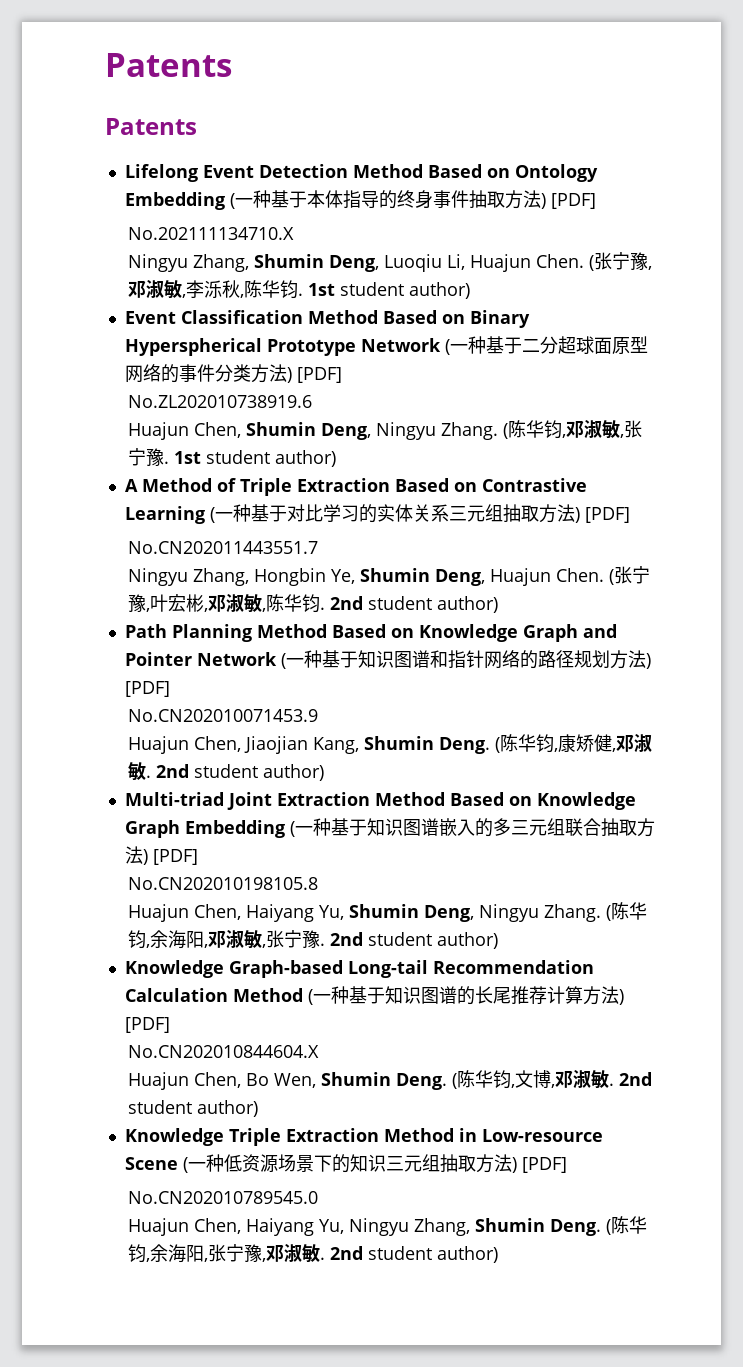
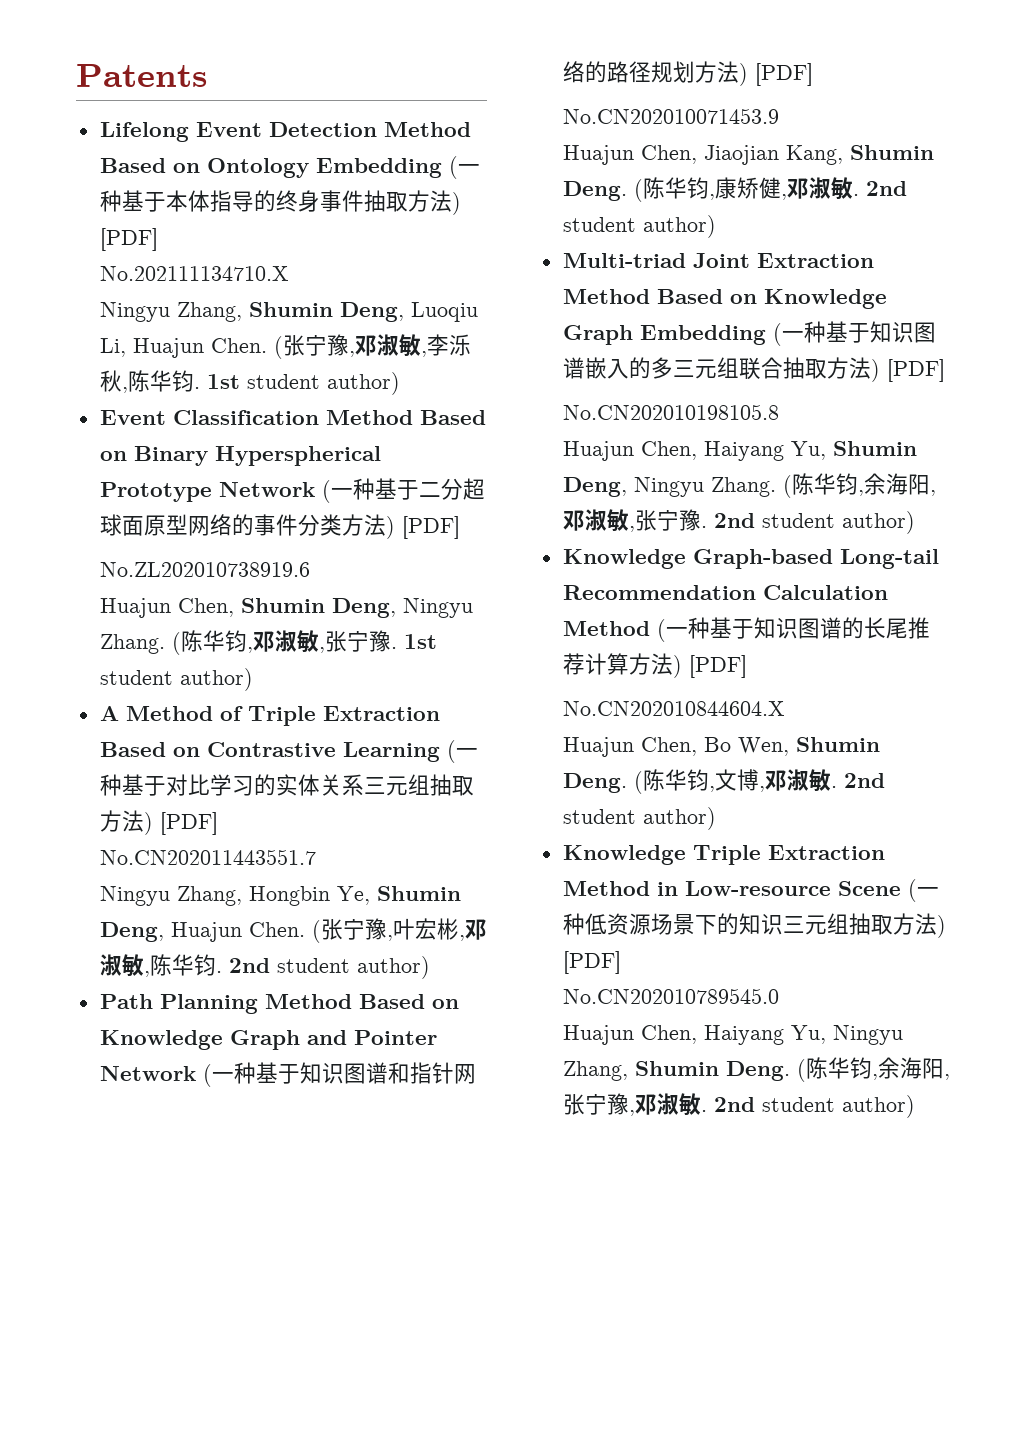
[105,53,232,77] [105,118,197,135] Patents // Patents -> [76,64,207,87] Patents

